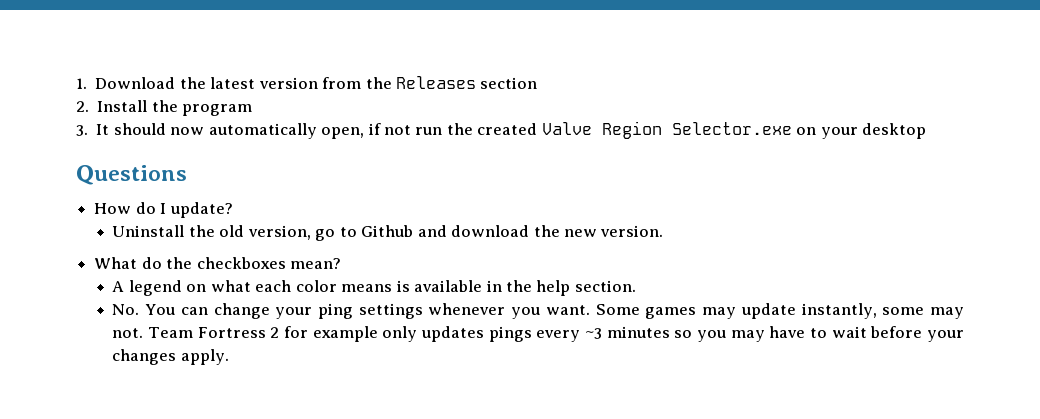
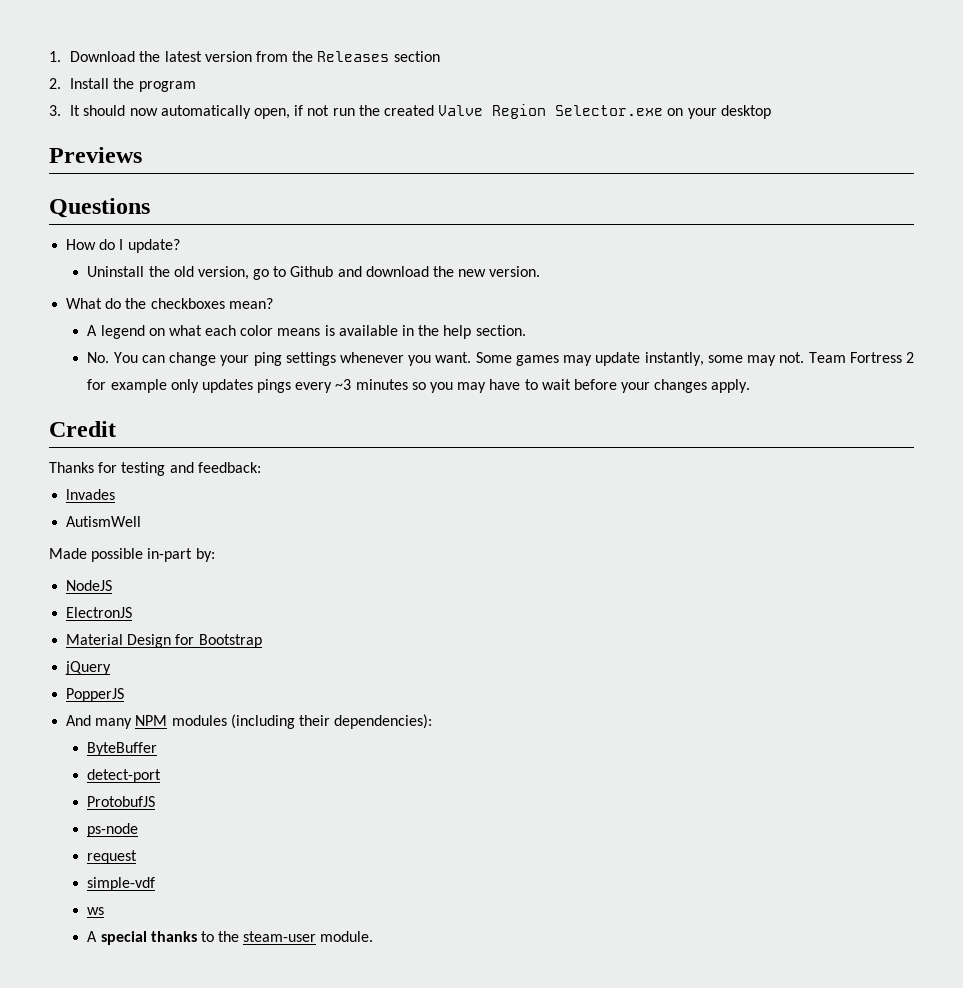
(927, 131) none -> [49,147,142,163] // Previews
(229, 357) none -> [49,421,116,437] [49,462,261,476] [66,489,116,500] [66,516,142,527] [49,548,215,562] [66,580,113,591] [66,607,133,618] [66,634,262,648] [65,661,112,675] [66,688,125,702] [66,714,433,729] [87,742,158,756] [87,769,162,783] [87,796,156,807] [87,823,139,837] [87,850,138,864] [87,877,156,891] [87,907,105,915] [87,931,374,945] // Credit // Thanks for testing and feedback: // lnvades // AutismWell // Made possible in-part by: // NodeJS // ElectronJS // Material Design for Bootstrap // jQuery // PopperJS // And many NPM modules (including their dependencies): // ByteBuffer // detect-port // ProtobufJS // ps-node // request // simple-vdf // ws // A special thanks to the steam-user module.

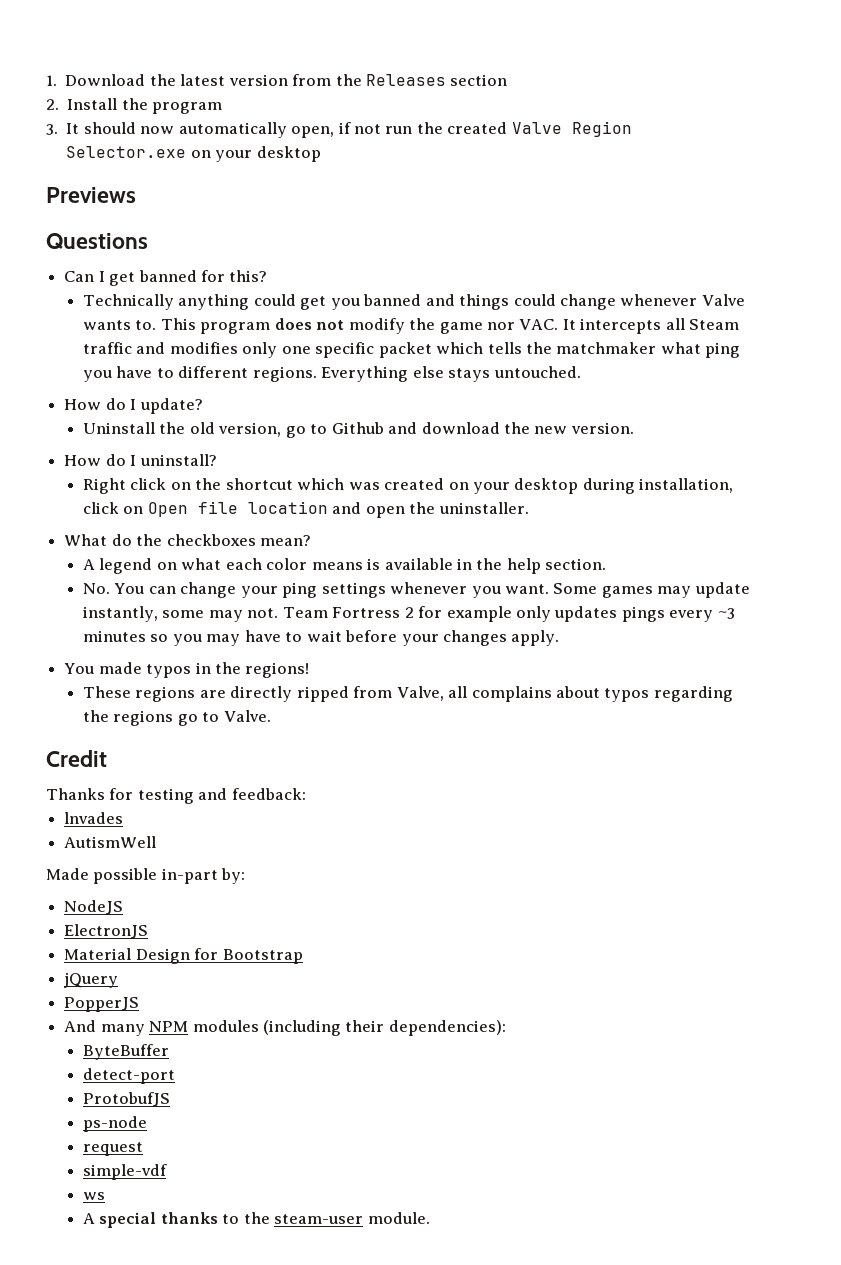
(150, 208) none -> [64,270,268,286] [82,294,745,310] [82,318,740,334] [82,342,741,358] [82,366,581,382] // Can I get banned for this? // Technically anything could get you banned and things could change whenever Valve wants to. This program does not modify the game nor VAC. It intercepts all Steam traffic and modifies only one specific packet which tells the matchmaker what ping you have to different regions. Everything else stays untouched.
(541, 271) none -> [64,454,217,466] [82,478,734,494] [82,501,529,518] // How do I uninstall? // Right click on the shortcut which was created on your desktop during installation, click on Open file location and open the uninstaller.
(751, 386) none -> [64,662,310,678] [82,686,733,702] [82,710,271,726] // You made typos in the regions! // These regions are directly ripped from Valve, all complains about typos regarding the regions go to Valve.

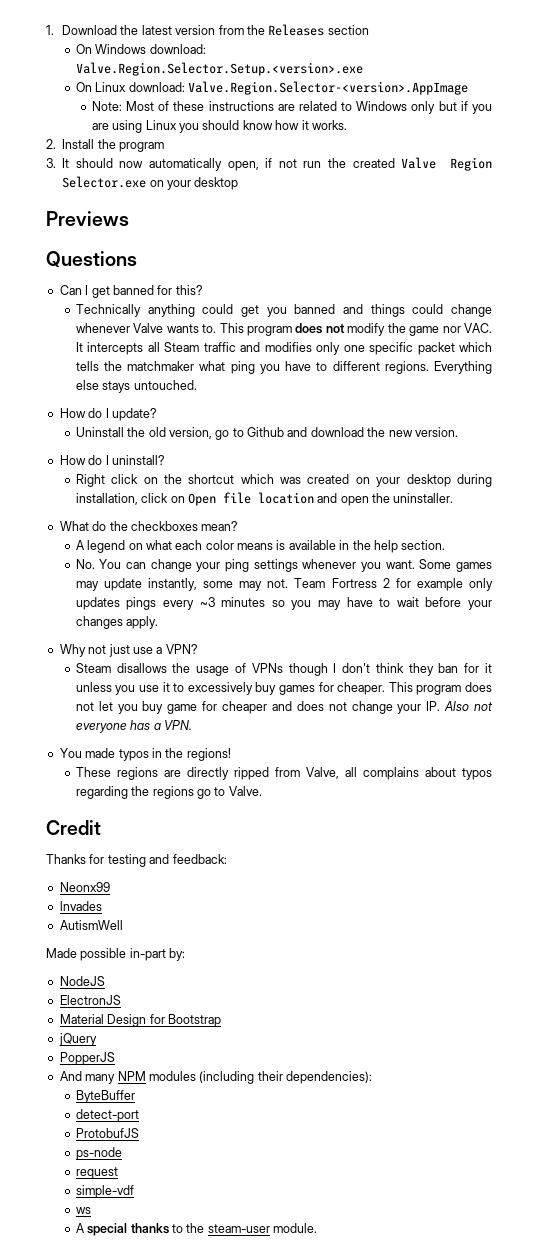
(508, 80) none -> [75,44,206,54] [75,62,363,76] [75,81,468,95] [91,101,492,114] [91,120,347,133] // On Windows download: Valve.Region.Selector.Setup.<version>.exe // On Linux download: Valve.Region.Selector-<version>.AppImage // Note: Most of these instructions are related to Windows only but if you are using Linux you should know how it works.
(560, 638) none -> [59,644,198,657] [75,663,492,676] [75,682,492,695] [75,701,493,714] [75,720,192,733] // Why not just use a VPN? // Steam disallows the usage of VPNs though I don't think they ban for it unless you use it to excessively buy games for cheaper. This program does not let you buy game for cheaper and does not change your IP. Also not everyone has a VPN.
(306, 794) none -> [59,882,110,892] // Neonx99

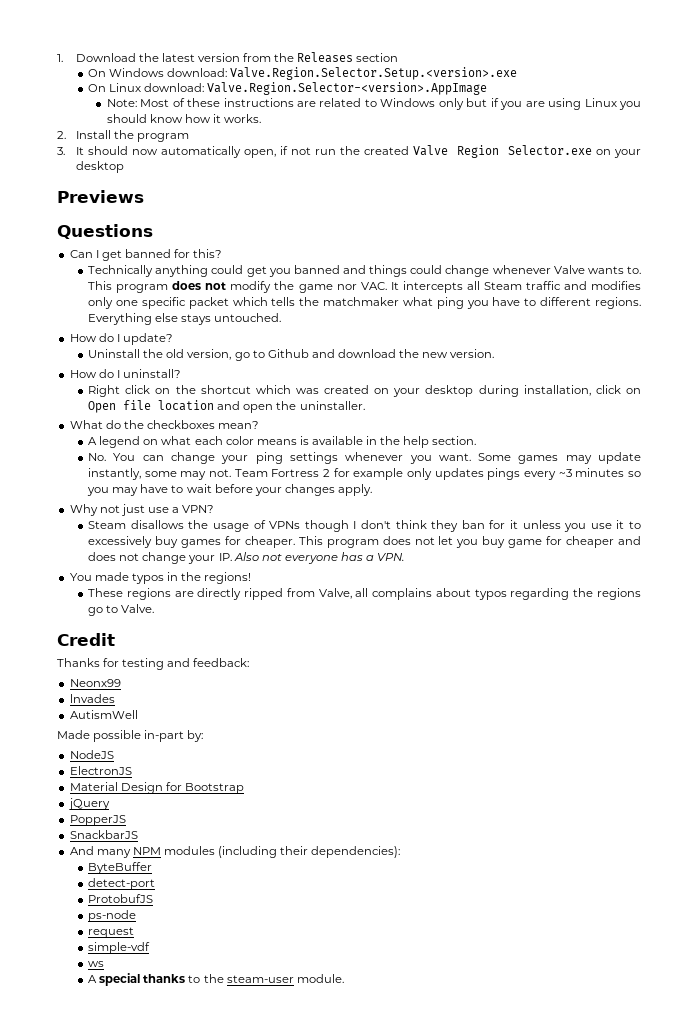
(115, 1058) none -> [69,830,138,839] // SnackbarJS

